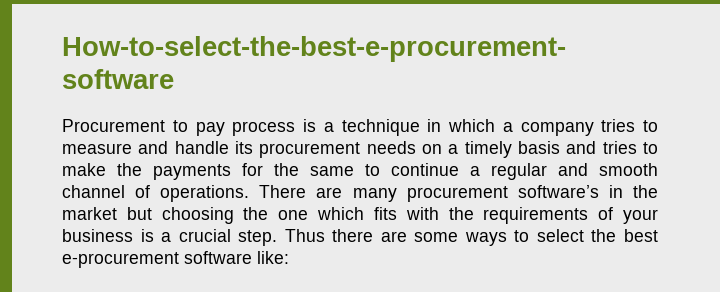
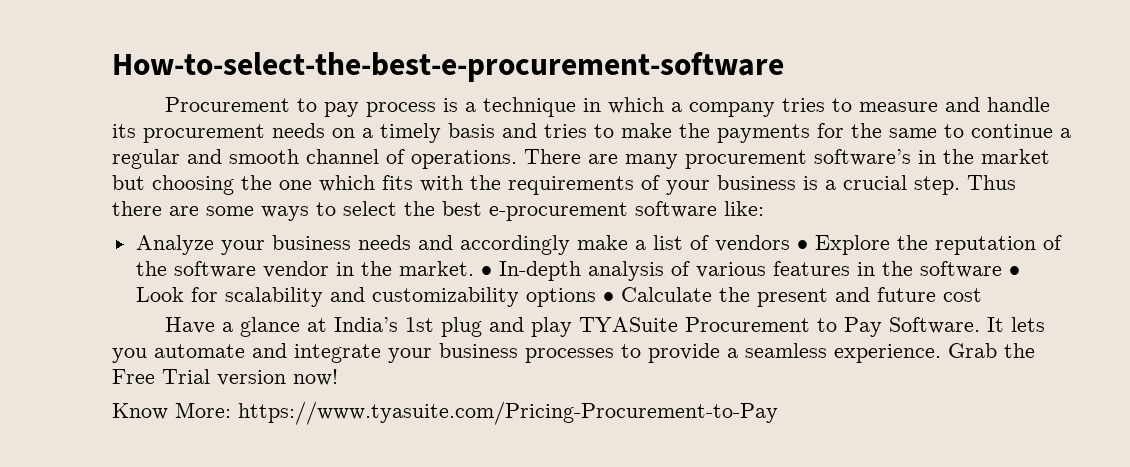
(289, 257) none -> [135,235,1062,255] [135,261,1020,281] [135,287,982,307] [165,317,1046,337] [112,343,1035,363] [112,369,338,386] [112,401,778,425] // Analyze your business needs and accordingly make a list of vendors • Explore the reputation of the software vendor in the market. • In-depth analysis of various features in the software • Look for scalability and customizability options • Calculate the present and future cost // Have a glance at India’s 1st plug and play TYASuite Procurement to Pay Software. It lets you automate and integrate your business processes to provide a seamless experience. Grab the Free Trial version now! // Know More: https://www.tyasuite.com/Pricing-Procurement-to-Pay

